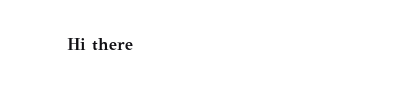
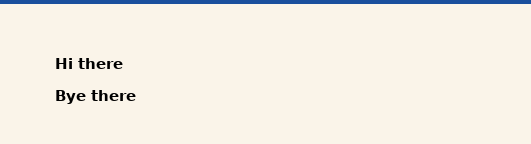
(133, 44) none -> [55,90,136,104] // Bye there

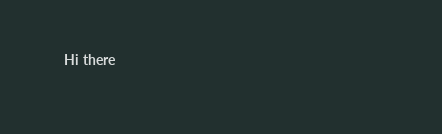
[55,90,136,104] // Bye there -> (116, 59) none

